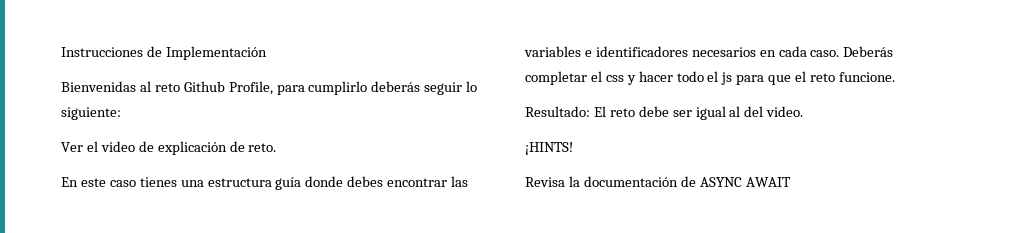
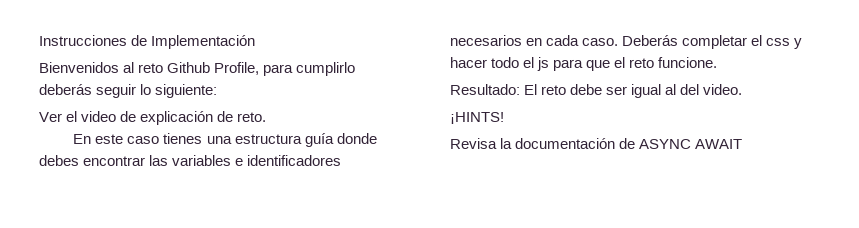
[61,81,136,92] Bienvenidas -> [39,62,119,73] Bienvenidos

